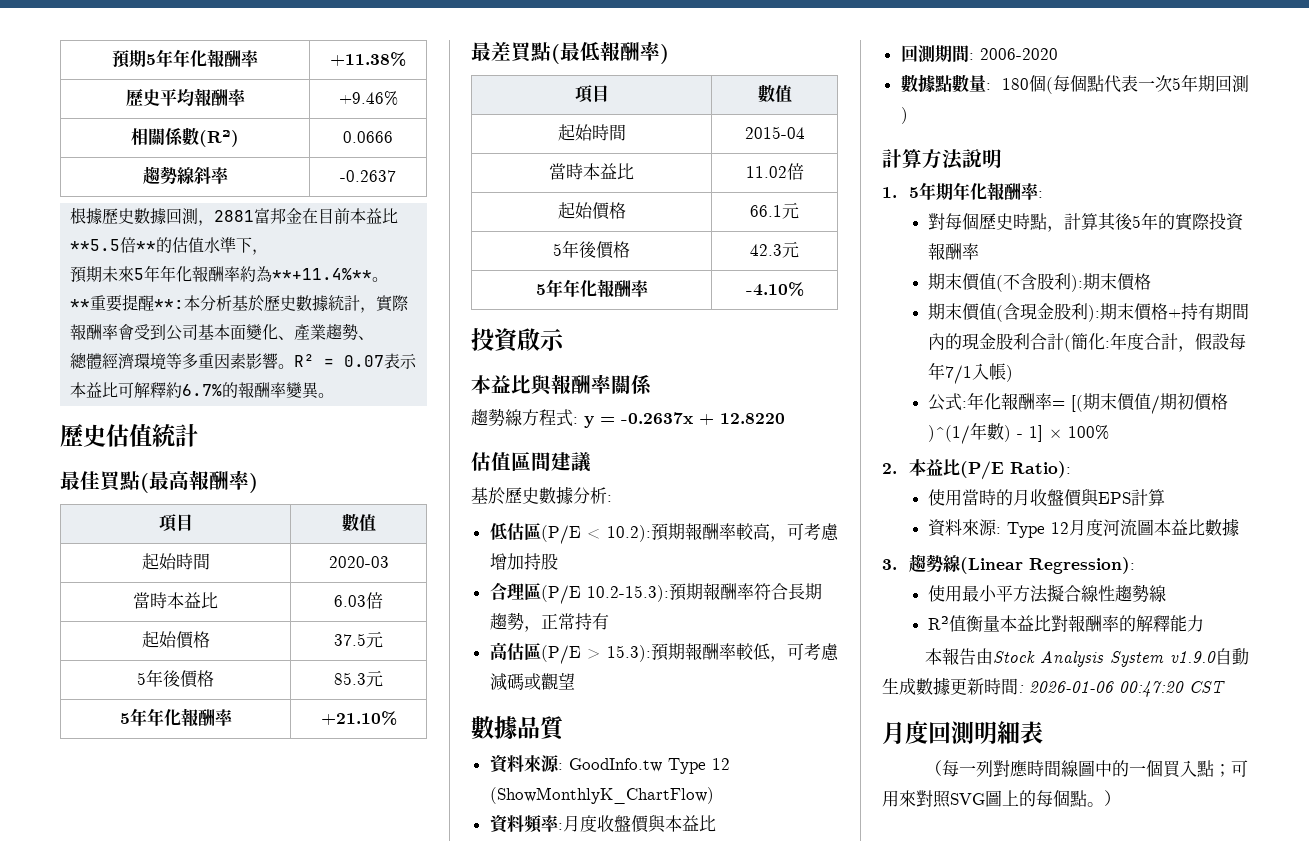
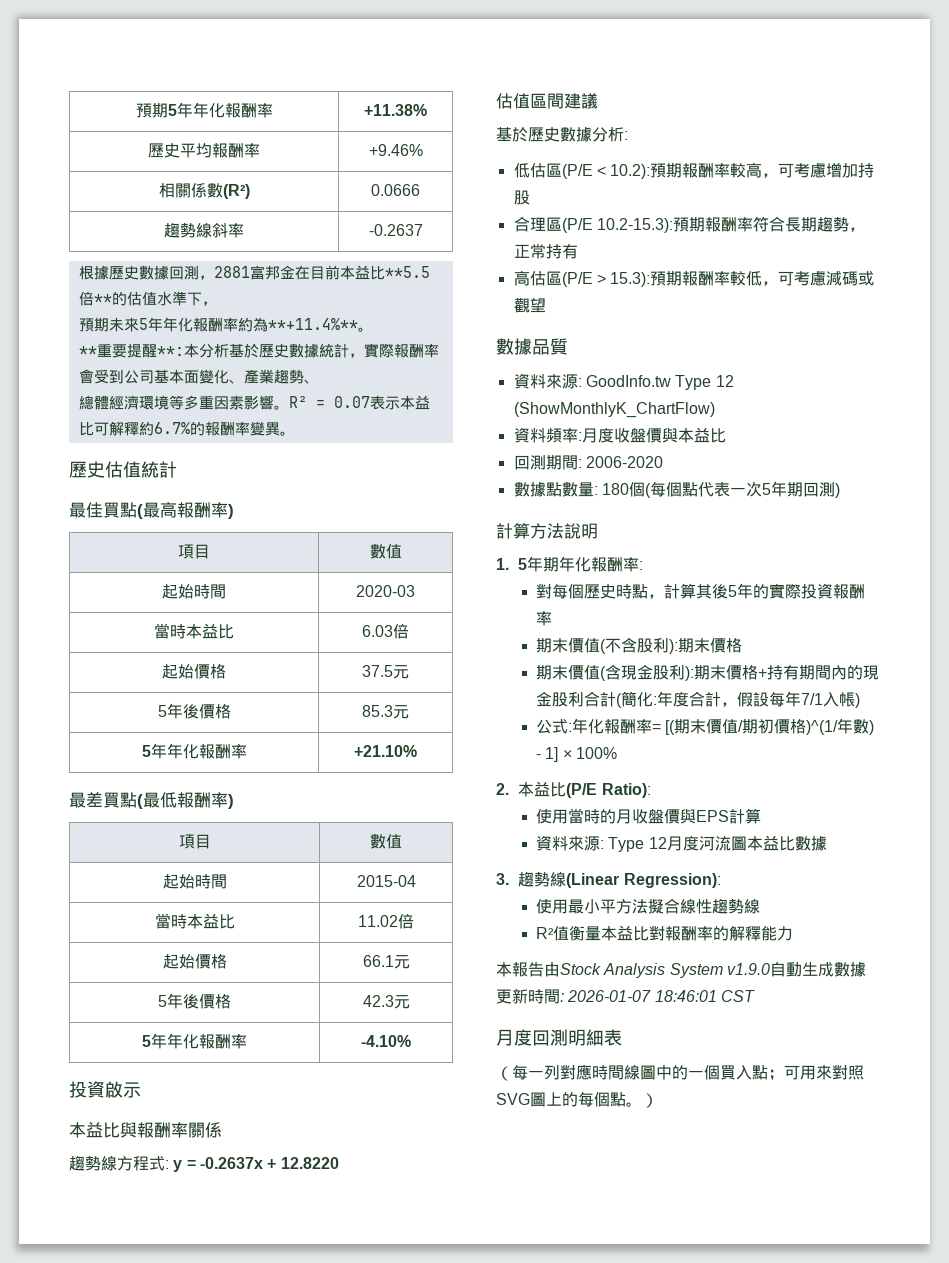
[1029,681,1184,697] 2026-01-06 00:47:20 -> [567,990,717,1002] 2026-01-07 18:46:01

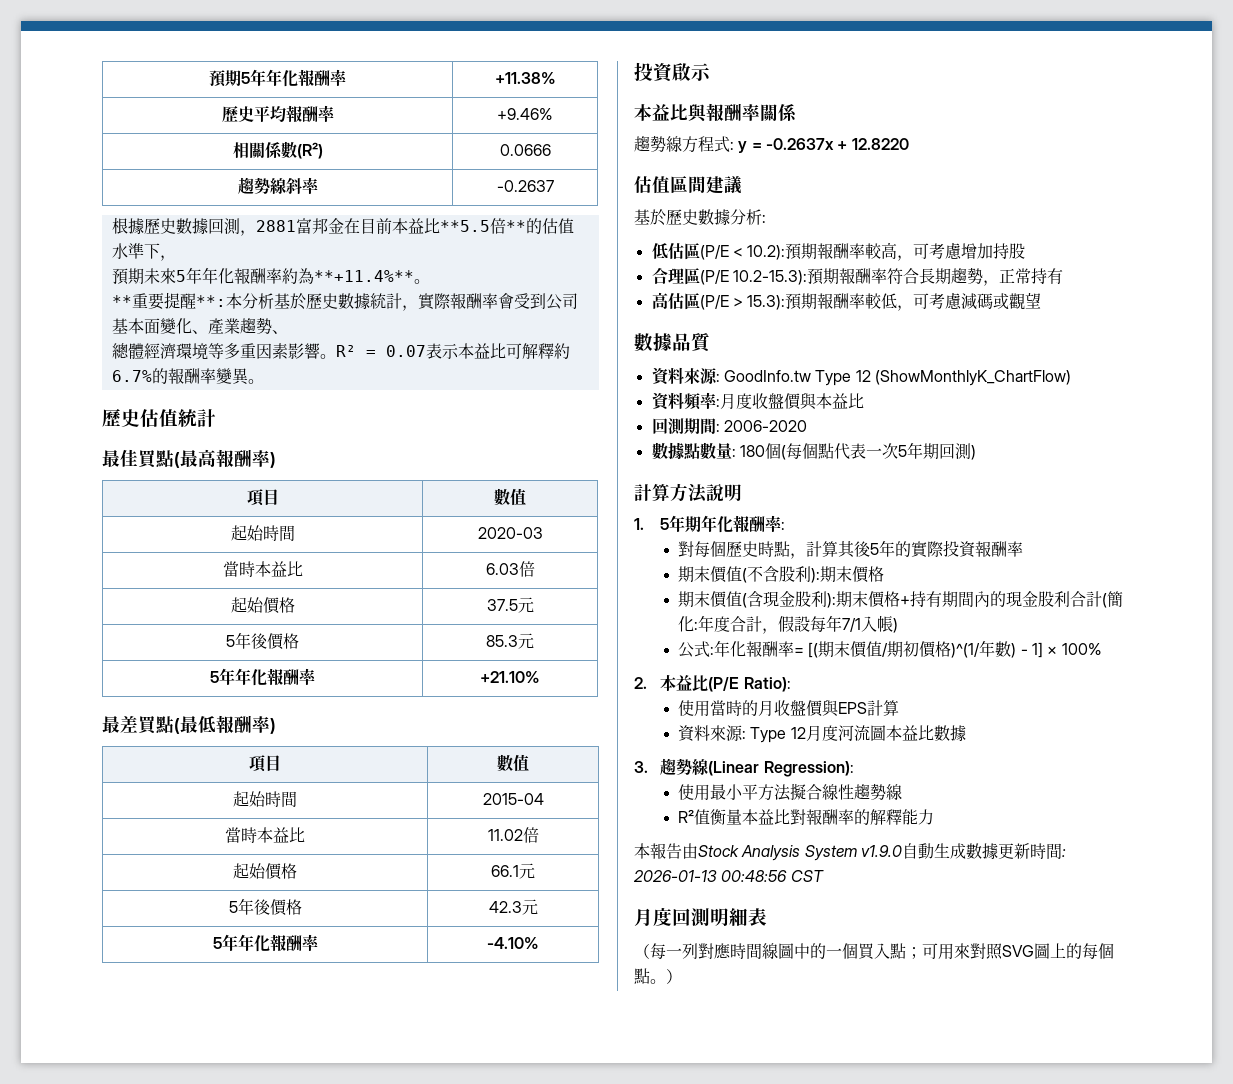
[567,990,717,1002] 2026-01-07 18:46:01 -> [633,870,788,882] 2026-01-13 00:48:56

